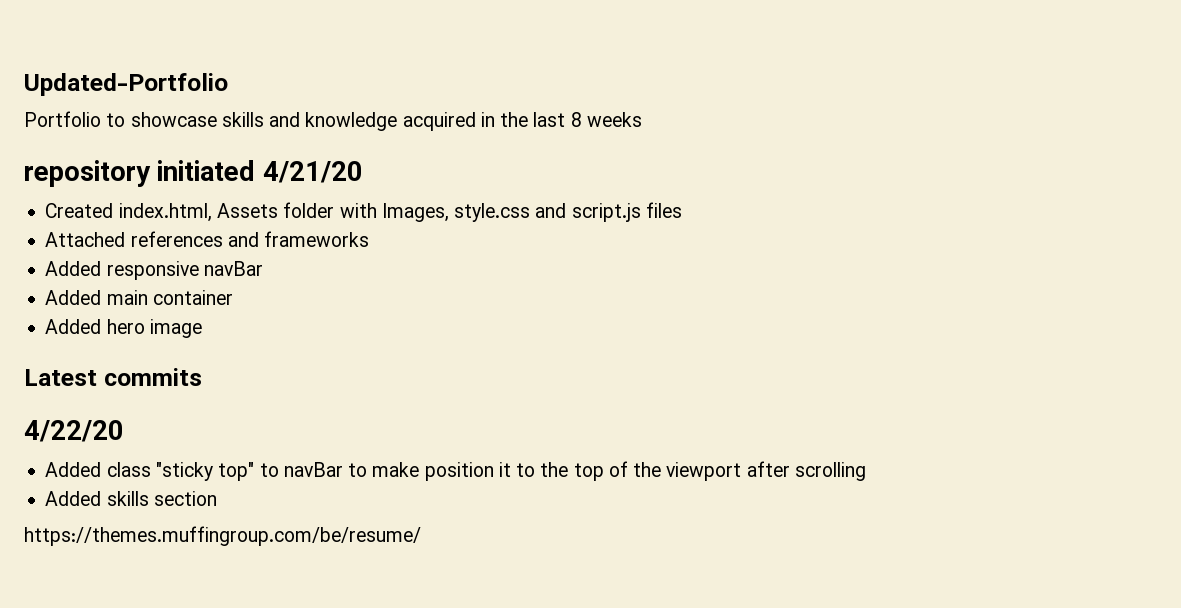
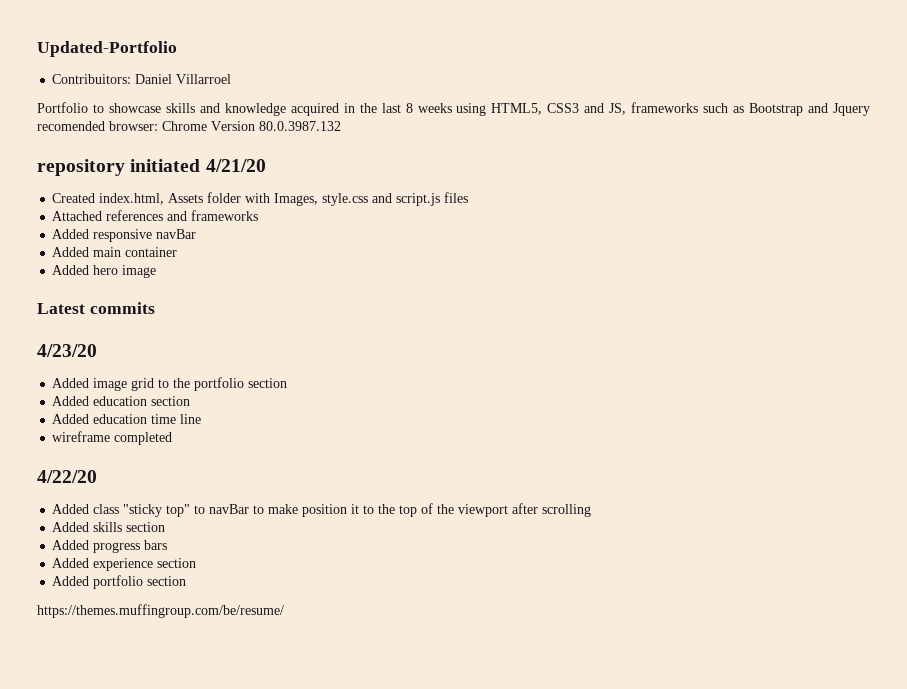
(228, 84) none -> [52,74,232,84] // Contribuitors: Daniel Villarroel
(642, 119) none -> [456,102,871,116] [37,121,341,131] using HTML5, CSS3 and JS, frameworks such as Bootstrap and Jquery recomended browser: Chrome Version 80.0.3987.132
(202, 377) none -> [37,344,97,357] [52,377,288,391] [52,396,191,406] [52,414,202,424] [52,431,173,445] // 4/23/20 // Added image grid to the portfolio section // Added education section // Added education time line // wireframe completed
(217, 498) none -> [52,540,168,553] [52,558,197,571] [52,575,187,589] // Added progress bars // Added experience section // Added portfolio section

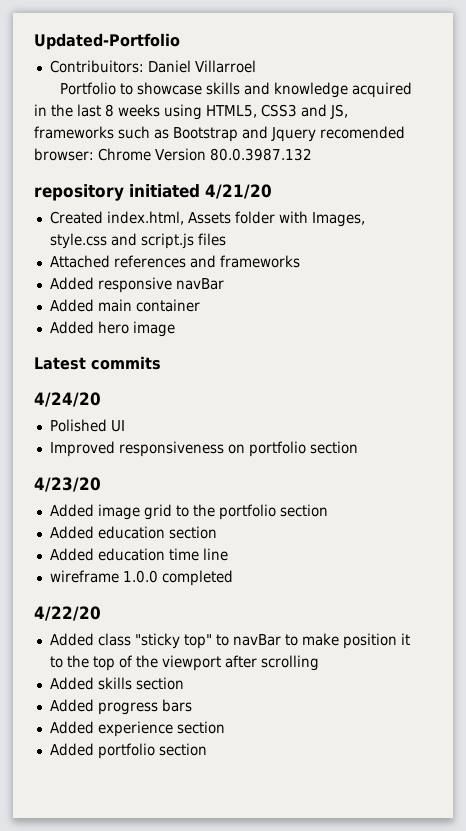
(155, 308) none -> [34,392,101,407] [49,419,125,432] [49,441,358,457] // 4/24/20 // Polished UI // Improved responsiveness on portfolio section
(111, 436) none -> [122,570,158,583] 1.0.0
[37,604,284,618] // https://themes.muffingroup.com/be/resume/ -> (207, 749) none

